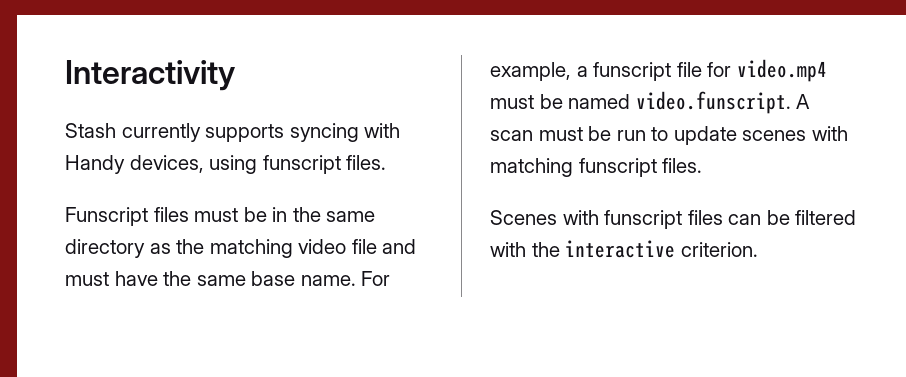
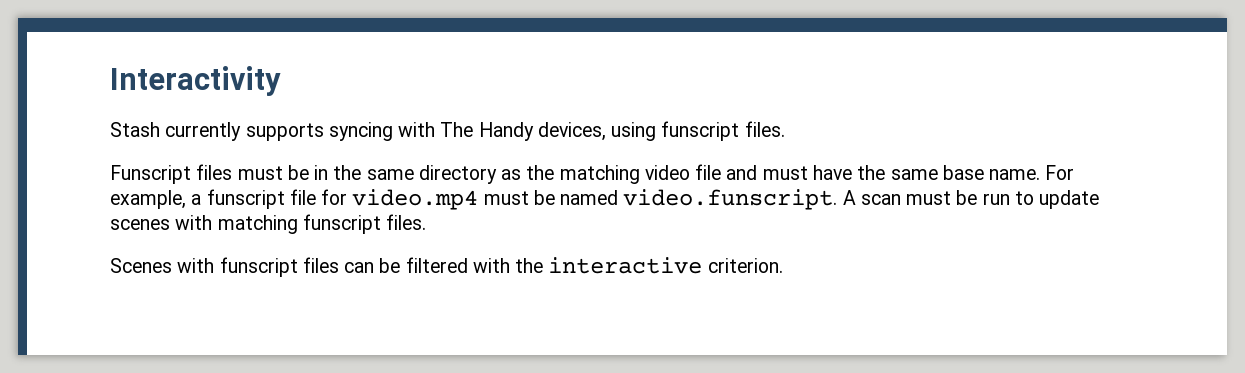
(401, 130) none -> [440,122,474,137] The

